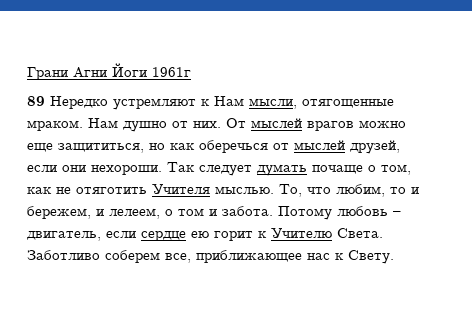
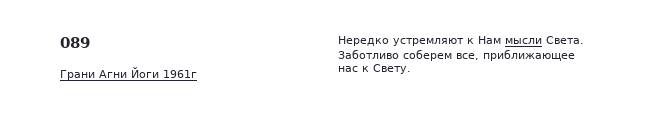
(27, 73) none -> [60,37,90,48] 089 //
[27,96,45,106] 89 -> (197, 74) none
[249,98,394,109] [27,118,406,132] [27,140,400,154] [27,162,411,176] [27,184,419,197] [27,206,401,220] [27,228,332,241] мысли, отягощенные мраком. Нам душно от них. От мыслей врагов можно еще защититься, но как оберечься от мыслей друзей, если они нехороши. Так следует думать почаще о том, как не отяготить Учителя мыслью. То, что любим, то и бережем, и лелеем, о том и забота. Потому любовь – двигатель, если сердце ею горит к Учителю -> [505,38,542,44] мысли

